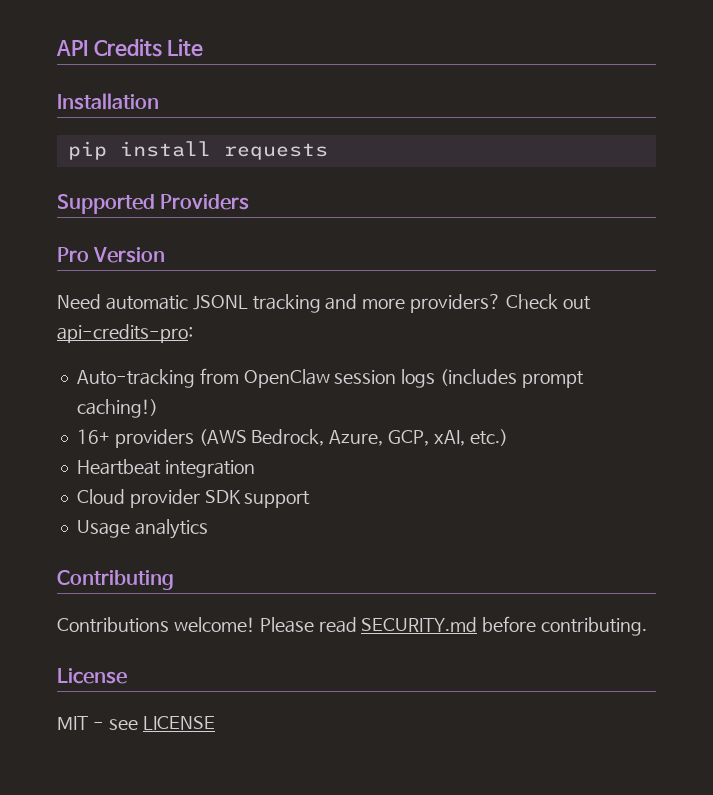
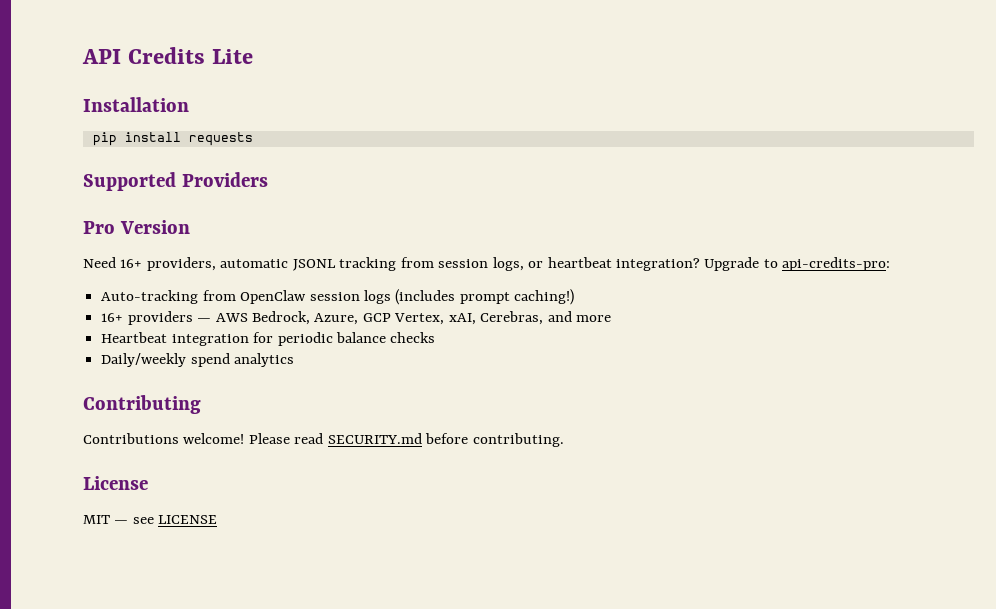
(101, 301) none -> [120,257,216,271] 16+ providers,
[325,294,591,313] and more providers? Check out -> [400,257,778,271] from session logs, or heartbeat integration? Upgrade to
[198,429,508,446] [76,459,255,478] [76,489,311,508] [76,520,130,538] (AWS Bedrock, Azure, GCP, xAI, etc.) // Heartbeat integration // Cloud provider SDK support // Usage -> [197,311,612,325] [101,332,436,346] [101,353,230,367] — AWS Bedrock, Azure, GCP Vertex, xAI, Cerebras, and more // Heartbeat integration for periodic balance checks // Daily/weekly spend
[92,722,104,729] - -> [114,520,129,524] —

